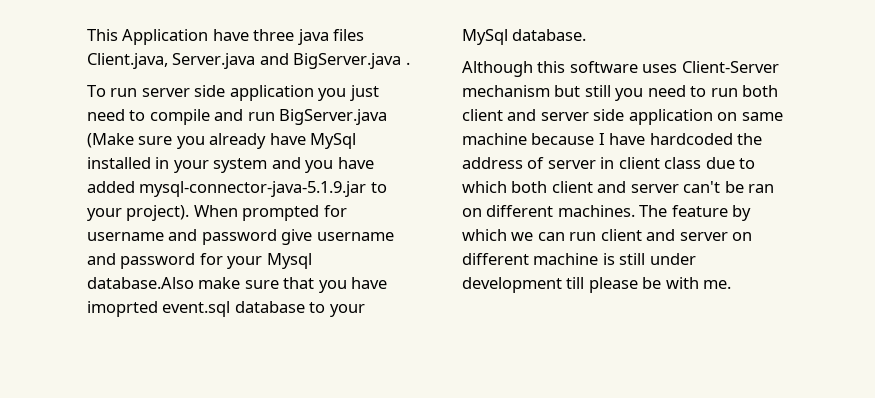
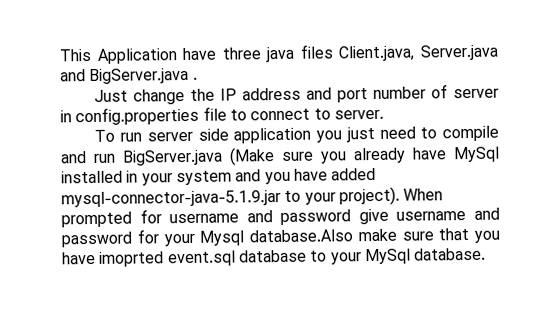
(410, 63) none -> [94,84,499,105] [60,106,384,126] // Just change the IP address and port number of server in config.properties file to connect to server.
[462,61,779,77] [462,85,779,101] [462,109,783,125] [462,133,763,145] [462,157,756,169] [462,181,775,193] [462,205,752,221] [462,229,753,241] [462,253,696,265] [462,277,732,293] // Although this software uses Client-Server mechanism but still you need to run both client and server side application on same machine because I have hardcoded the address of server in client class due to which both client and server can't be ran on different machines. The feature by which we can run client and server on different machine is still under development till please be with me. -> (487, 254) none

